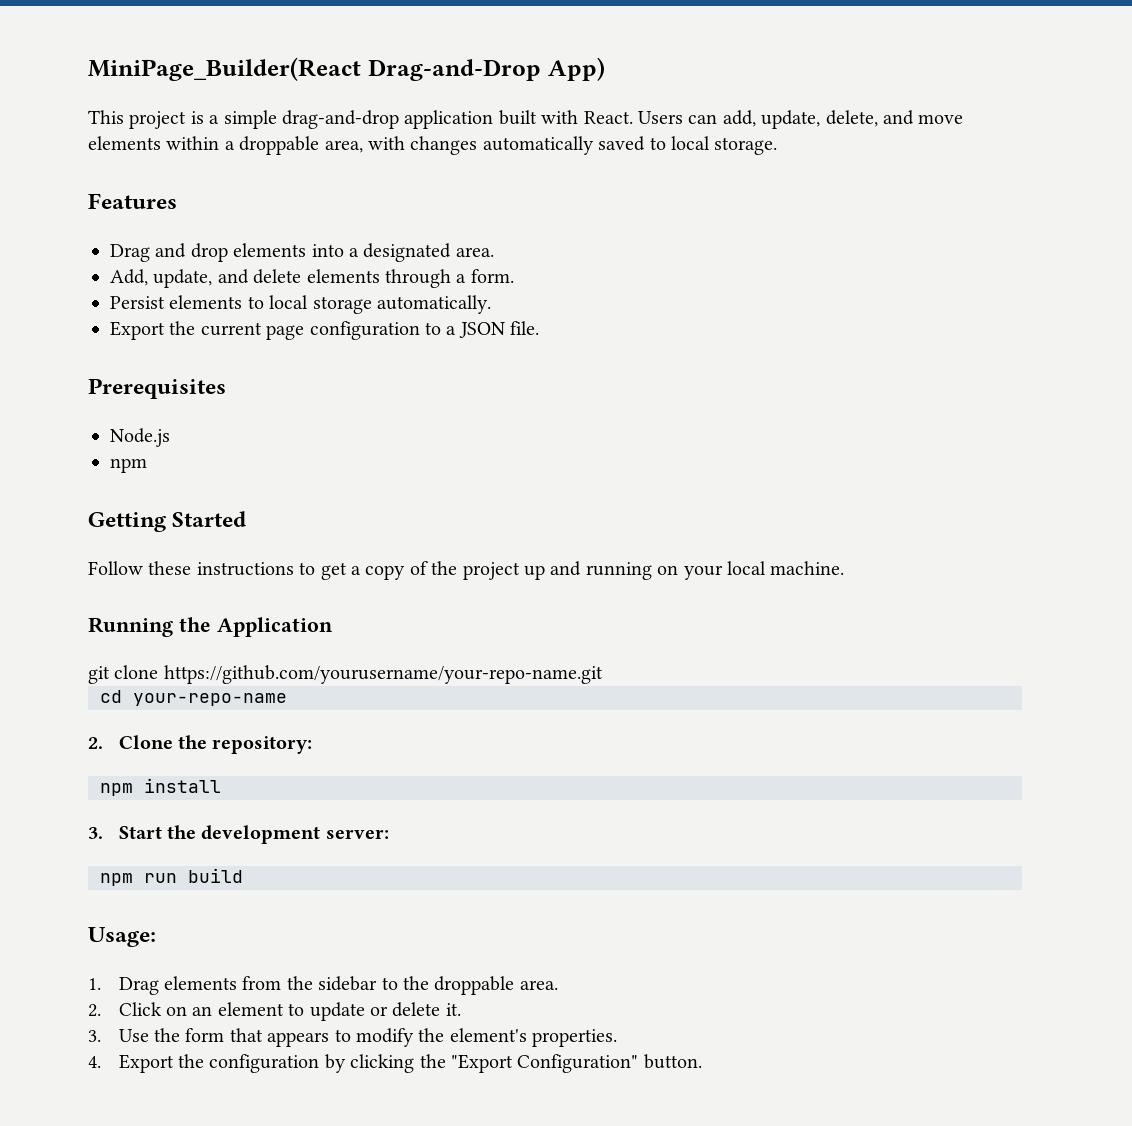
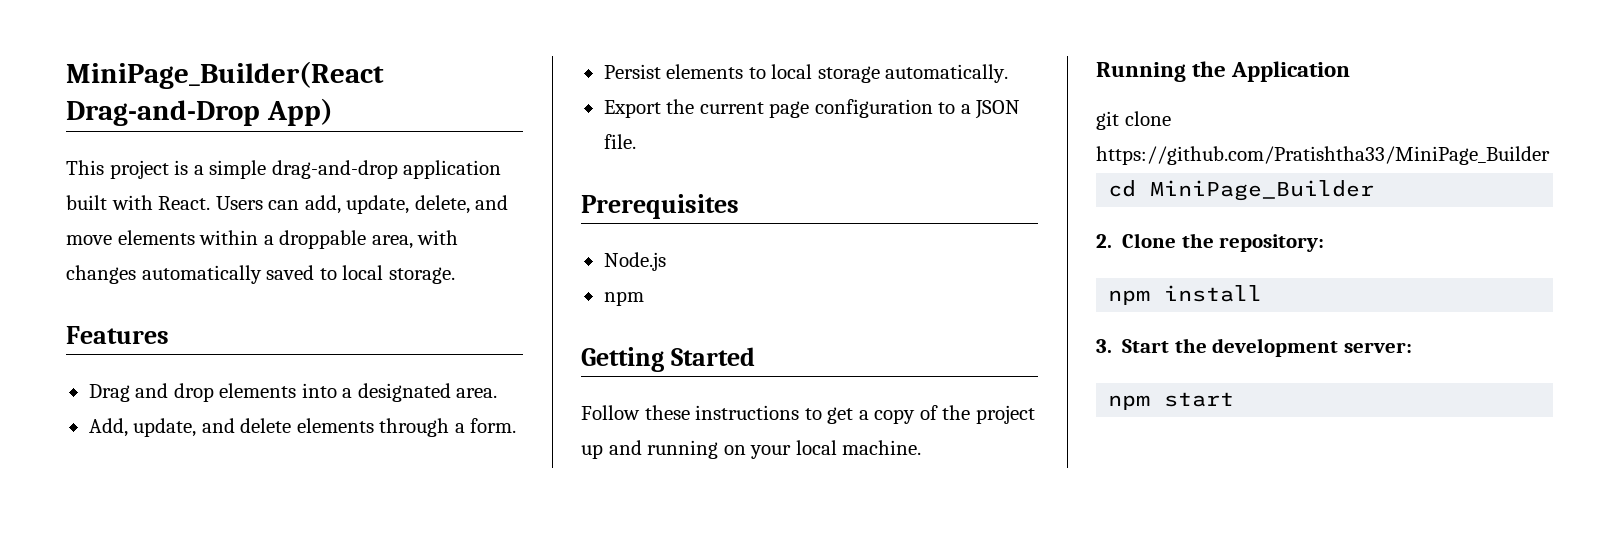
[163,665,603,684] https://github.com/yourusername/your-repo-name.git -> [1096,146,1550,165] https://github.com/Pratishtha33/MiniPage_Builder
[133,693,287,706] your-repo-name -> [1150,180,1375,201] MiniPage_Builder
[144,868,243,883] [88,927,156,947] [88,976,558,995] [88,1002,461,1021] [88,1028,618,1047] [88,1054,702,1073] run build // Usage: // 1. Drag elements from the sidebar to the droppable area. // 2. Click on an element to update or delete it. // 3. Use the form that appears to modify the element's properties. // 4. Export the configuration by clicking the "Export Configuration" button. -> [1164,392,1235,407] start

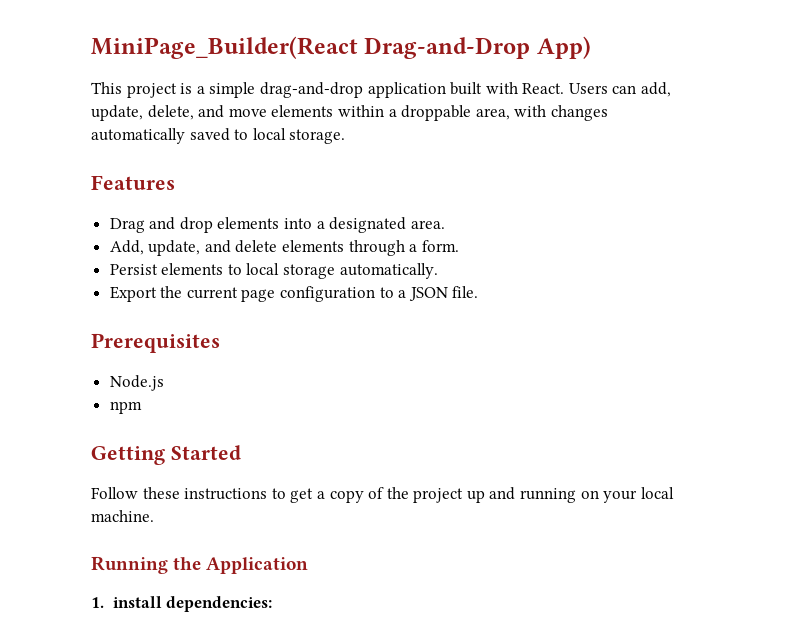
[1096,111,1171,130] [1096,146,1550,165] [1108,180,1375,201] [1096,233,1325,252] [1108,285,1263,305] [1096,338,1412,357] [1108,392,1235,410] git clone https://github.com/Pratishtha33/MiniPage_Builder // cd MiniPage_Builder // 2. Clone the repository: // npm install // 3. Start the development server: // npm start -> [91,596,273,612] 1. install dependencies:

